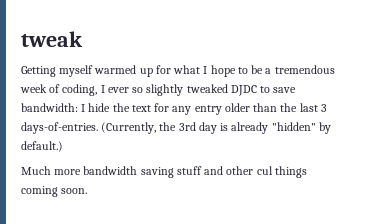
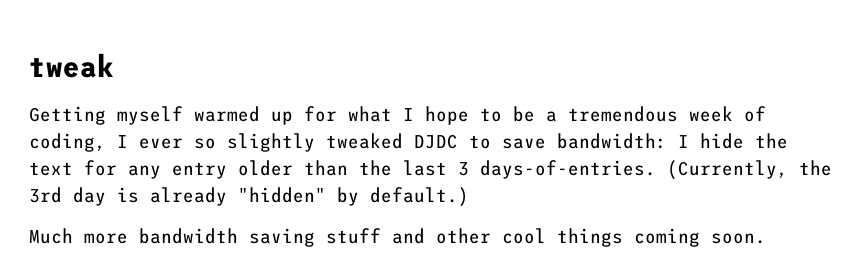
[256,166,273,175] cul -> [502,228,546,244] cool

